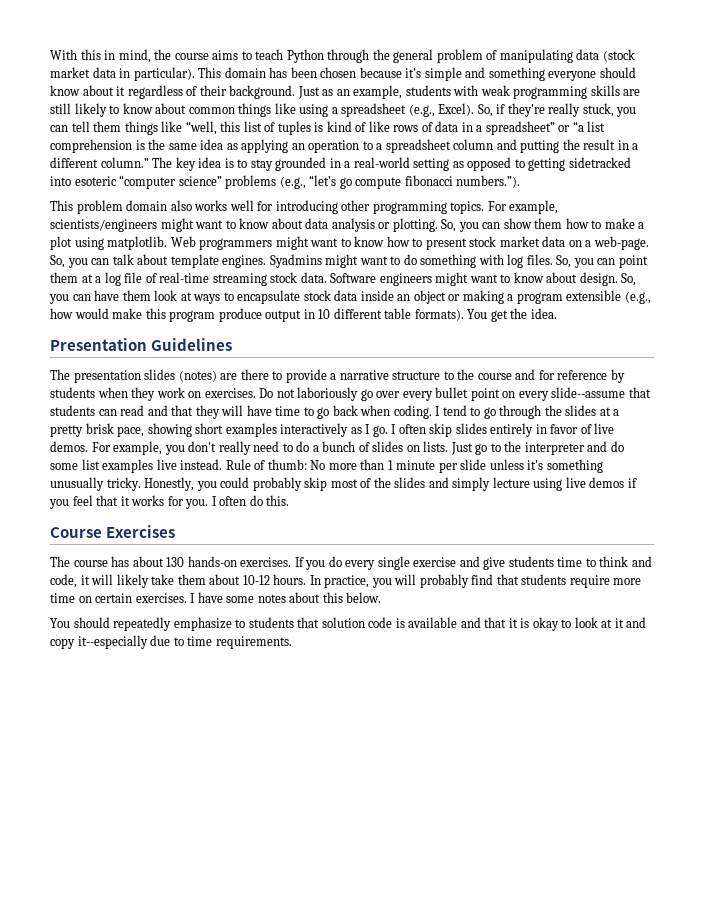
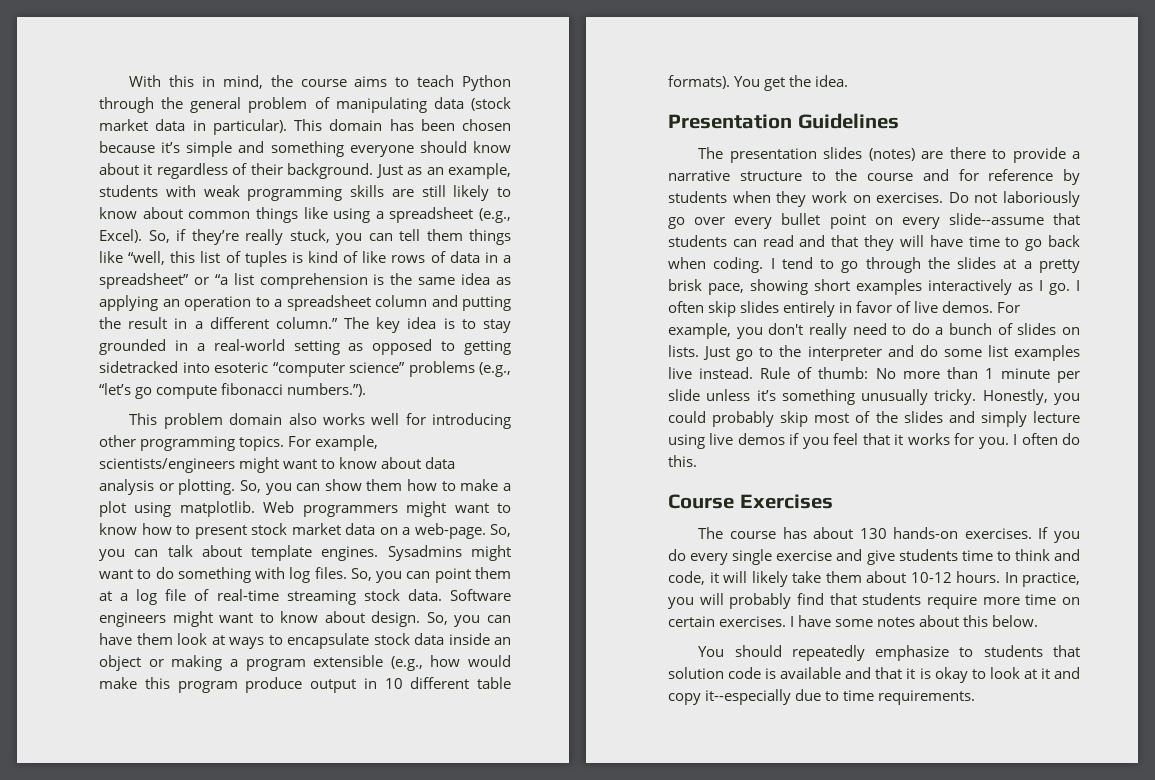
[269,254,322,268] Syadmins -> [387,545,462,561] Sysadmins

